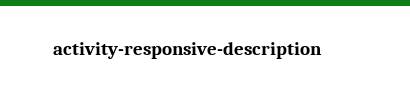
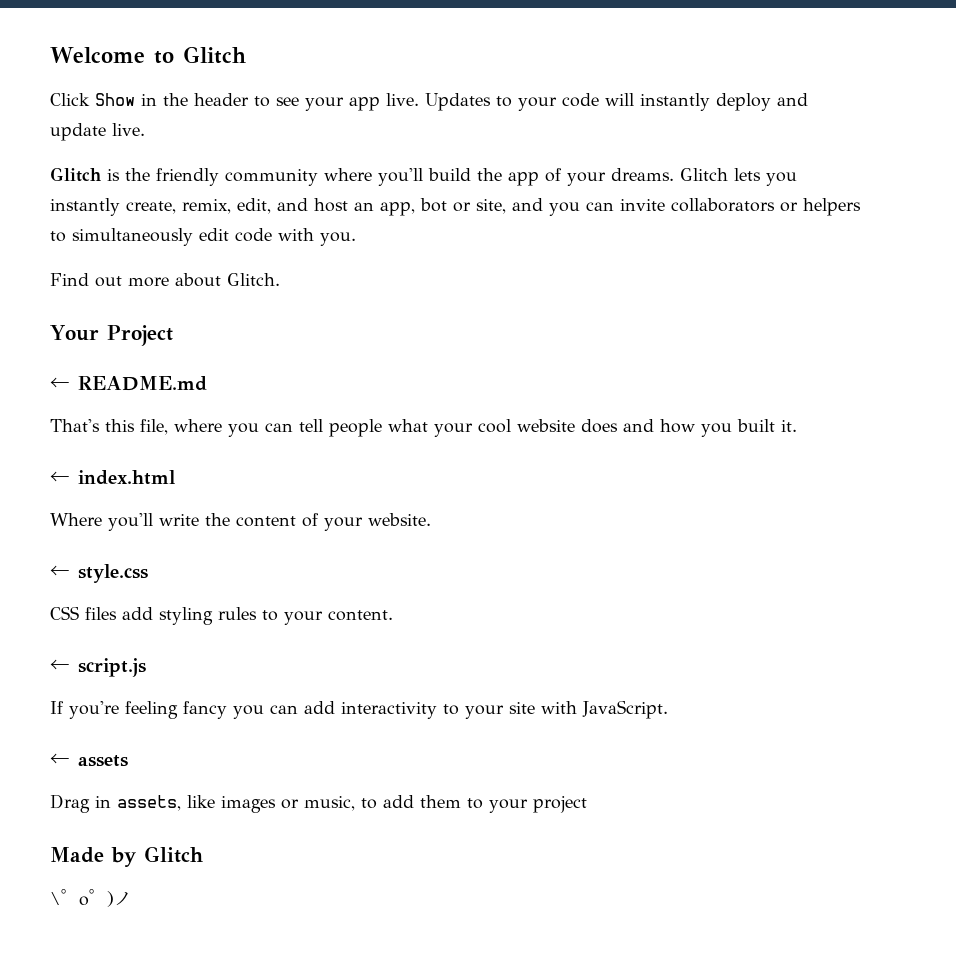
[53,42,322,59] activity-responsive-description -> [50,46,246,64] [50,93,808,111] [50,123,145,141] [50,167,797,186] [50,198,861,216] [50,228,356,246] [50,273,280,287] [50,325,173,346] [50,376,207,391] [50,419,797,437] [50,470,175,485] [50,513,431,531] [50,564,148,583] [50,606,393,625] [50,658,146,677] [50,700,668,719] [50,753,128,767] [50,794,587,813] [50,846,203,867] [50,889,132,907] Welcome to Glitch // Click Show in the header to see your app live. Updates to your code will instantly deploy and update live. // Glitch is the friendly community where you'll build the app of your dreams. Glitch lets you instantly create, remix, edit, and host an app, bot or site, and you can invite collaborators or helpers to simultaneously edit code with you. // Find out more about Glitch. // Your Project // ← README.md // That's this file, where you can tell people what your cool website does and how you built it. // ← index.html // Where you'll write the content of your website. // ← style.css // CSS files add styling rules to your content. // ← script.js // If you're feeling fancy you can add interactivity to your site with JavaScript. // ← assets // Drag in assets, like images or music, to add them to your project // Made by Glitch // \゜o゜)ノ

